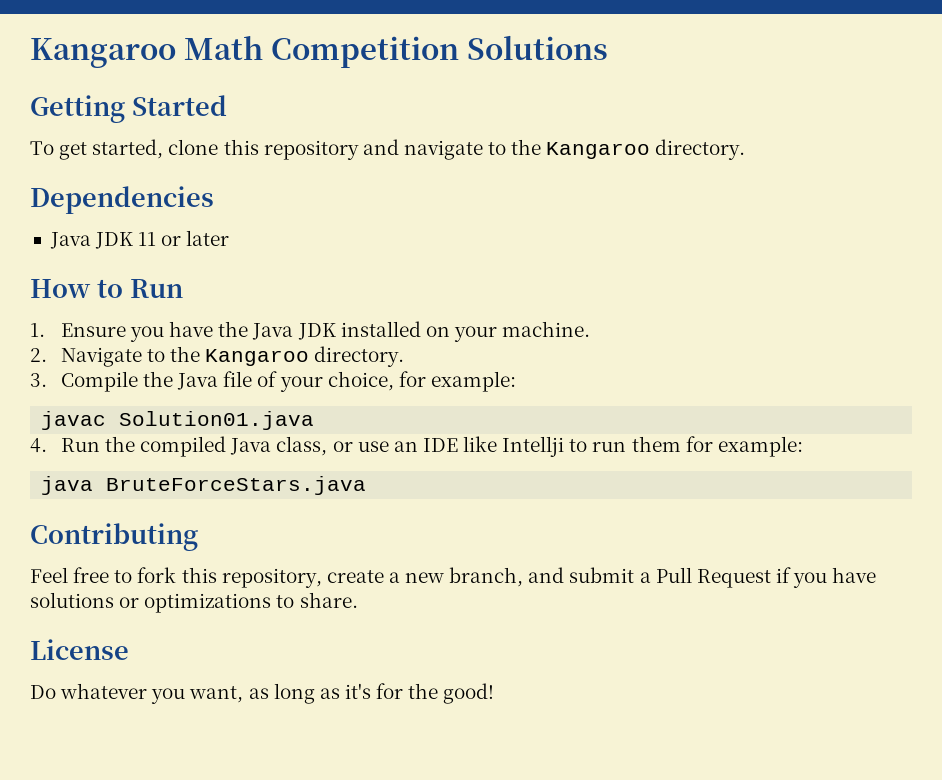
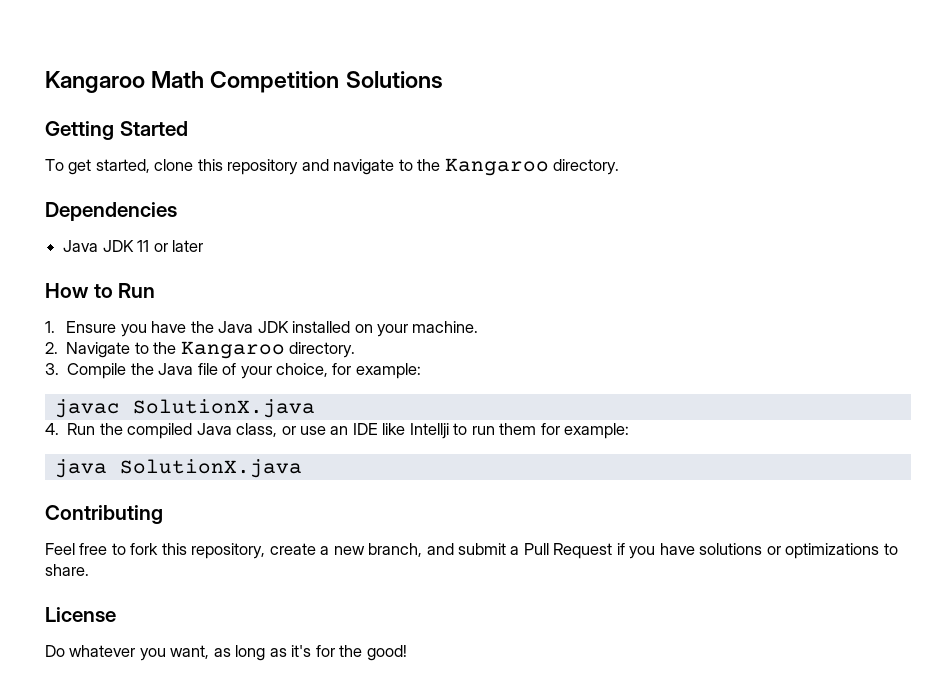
[119,411,315,430] Solution01.java -> [132,399,315,418] SolutionX.java
[106,476,367,495] BruteForceStars.java -> [119,459,302,478] SolutionX.java

